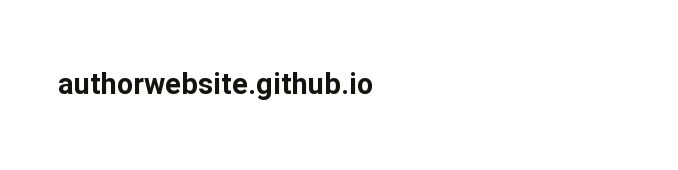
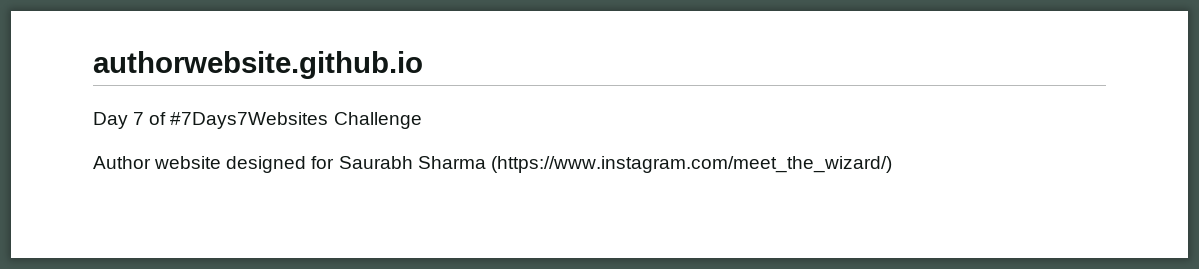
(373, 86) none -> [93,112,422,129] [93,156,892,173] // Day 7 of #7Days7Websites Challenge // Author website designed for Saurabh Sharma (https://www.instagram.com/meet_the_wizard/)

